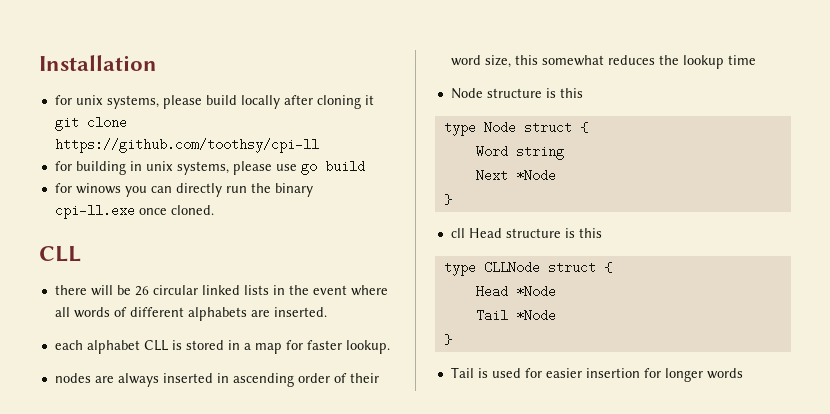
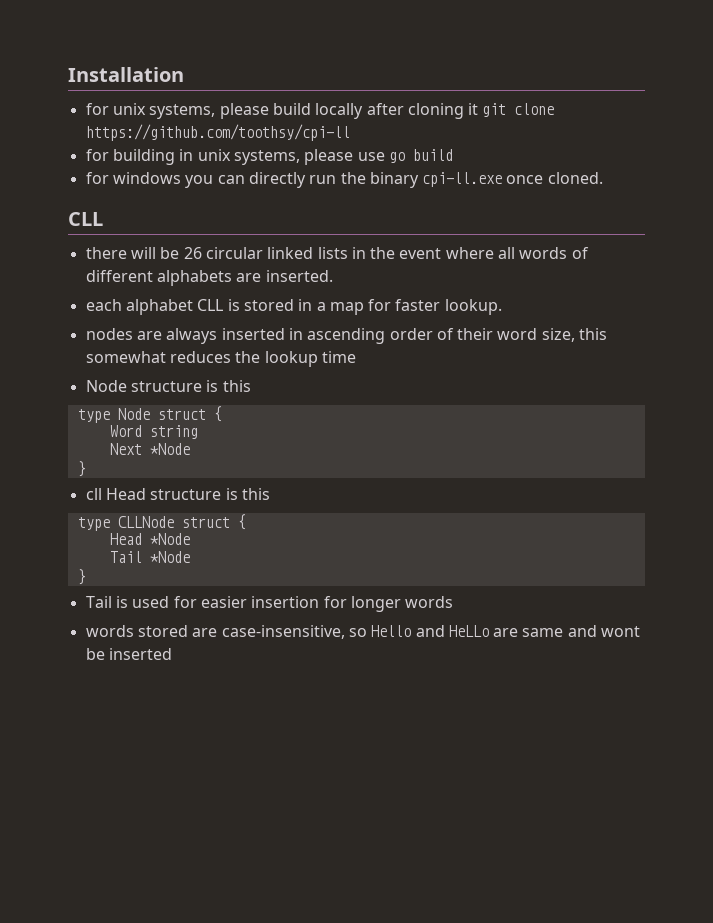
[75,183,121,194] winows -> [112,172,181,184] windows
(743, 373) none -> [85,625,641,639] [85,648,172,660] // words stored are case-insensitive, so Hello and HeLLo are same and wont be inserted

